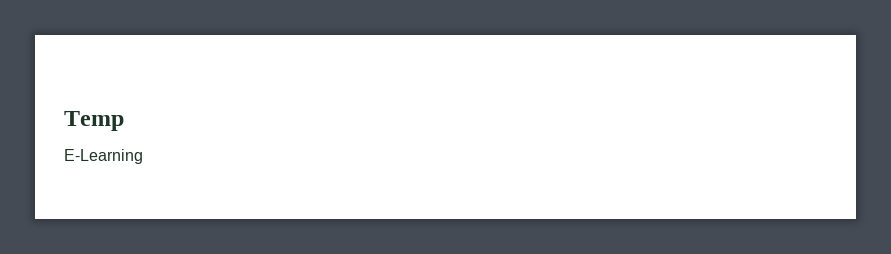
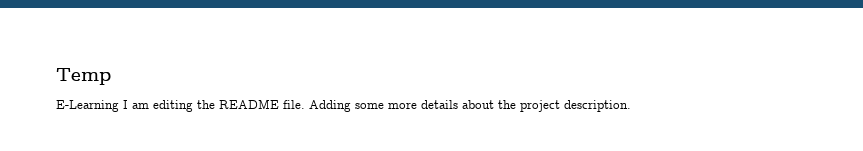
(143, 156) none -> [123,99,631,112] I am editing the README file. Adding some more details about the project description.

